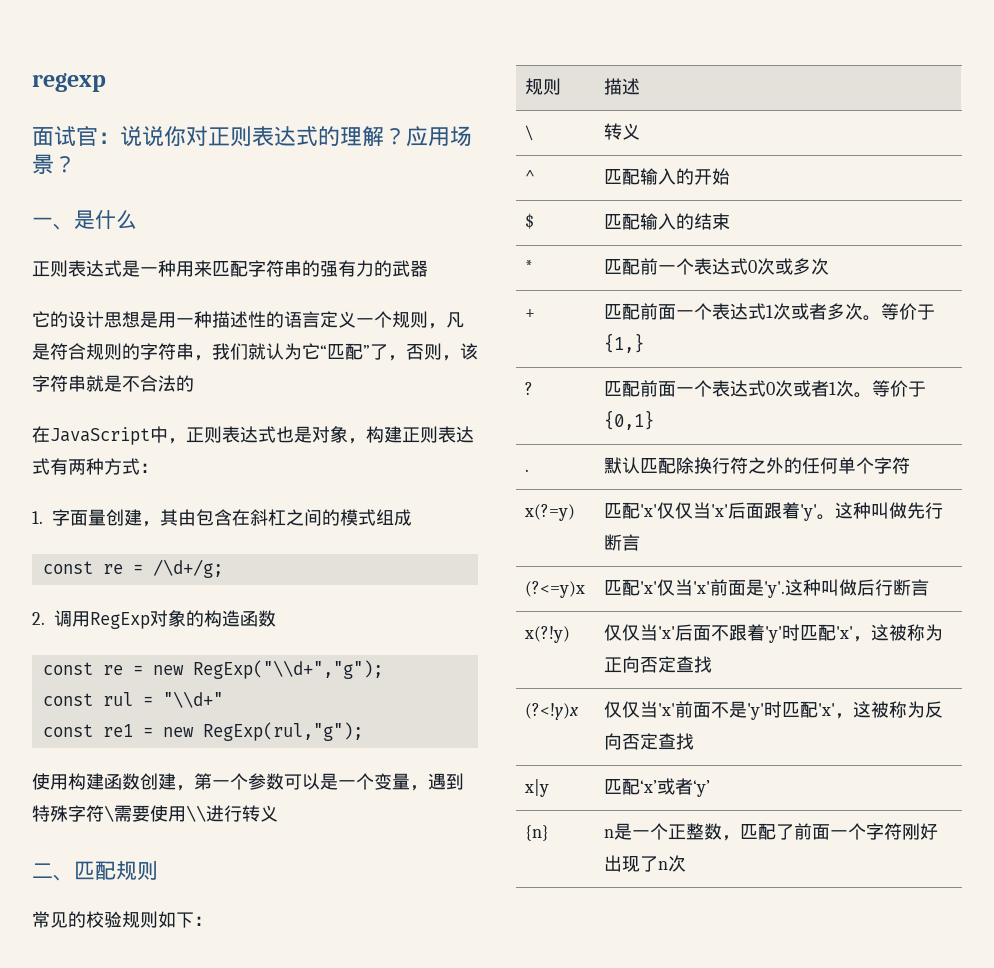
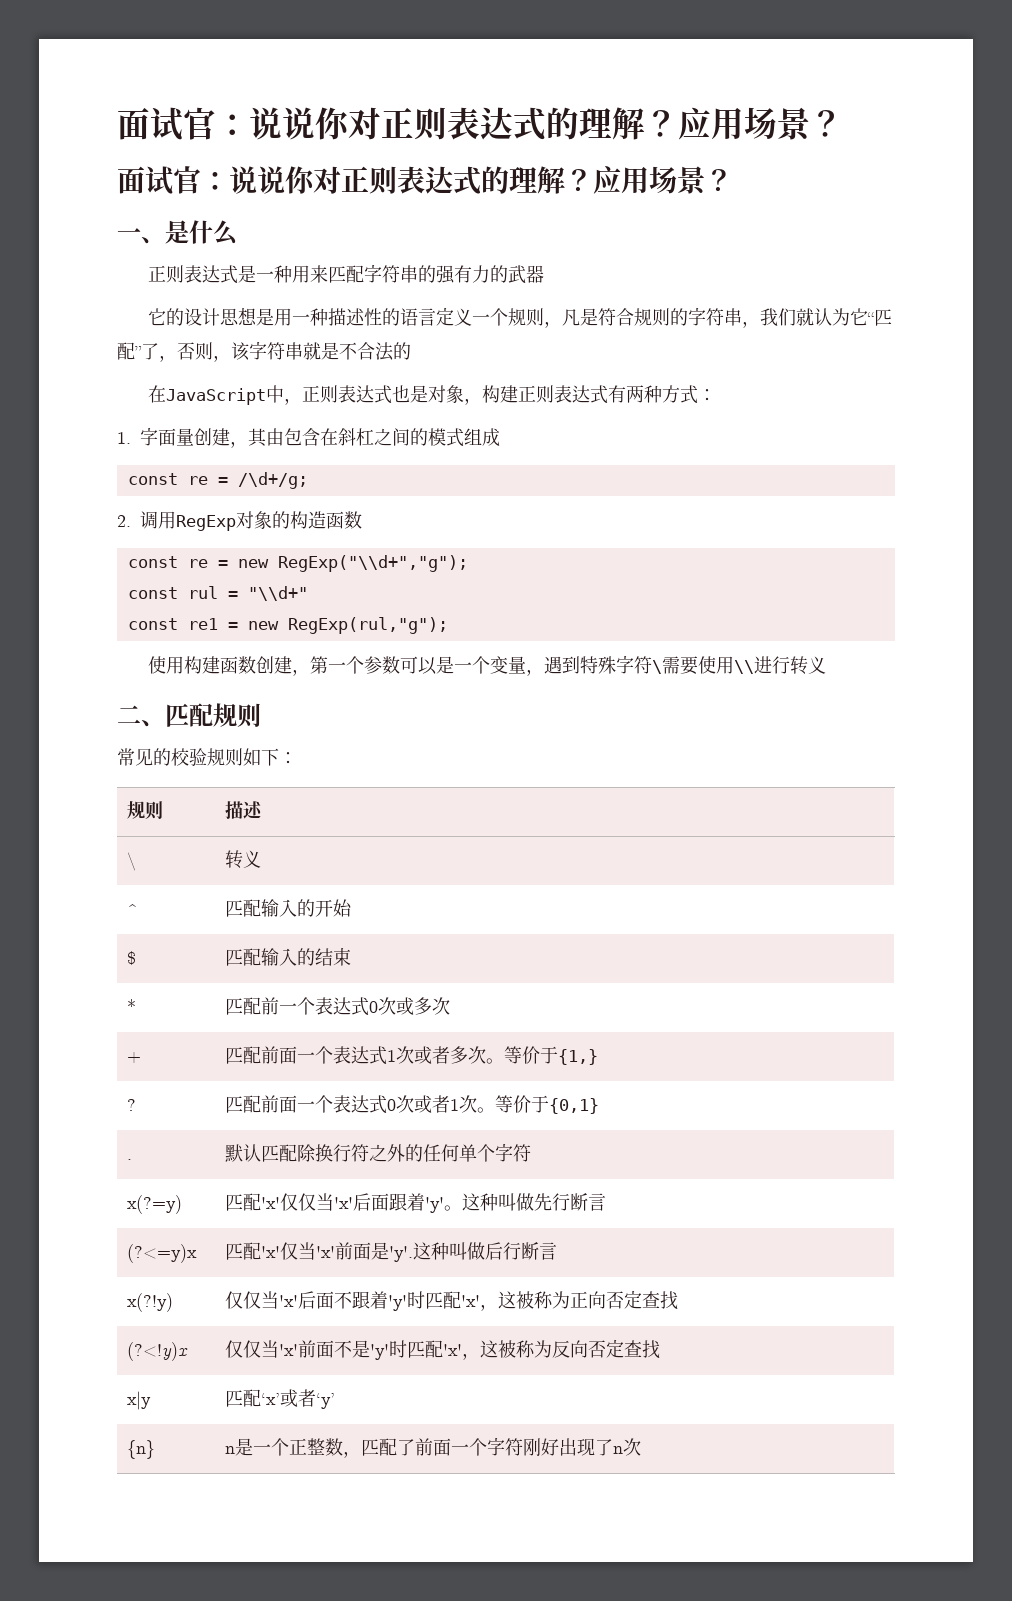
[32,73,106,92] regexp -> [117,107,843,141] 面试官：说说你对正则表达式的理解？应用场景？

